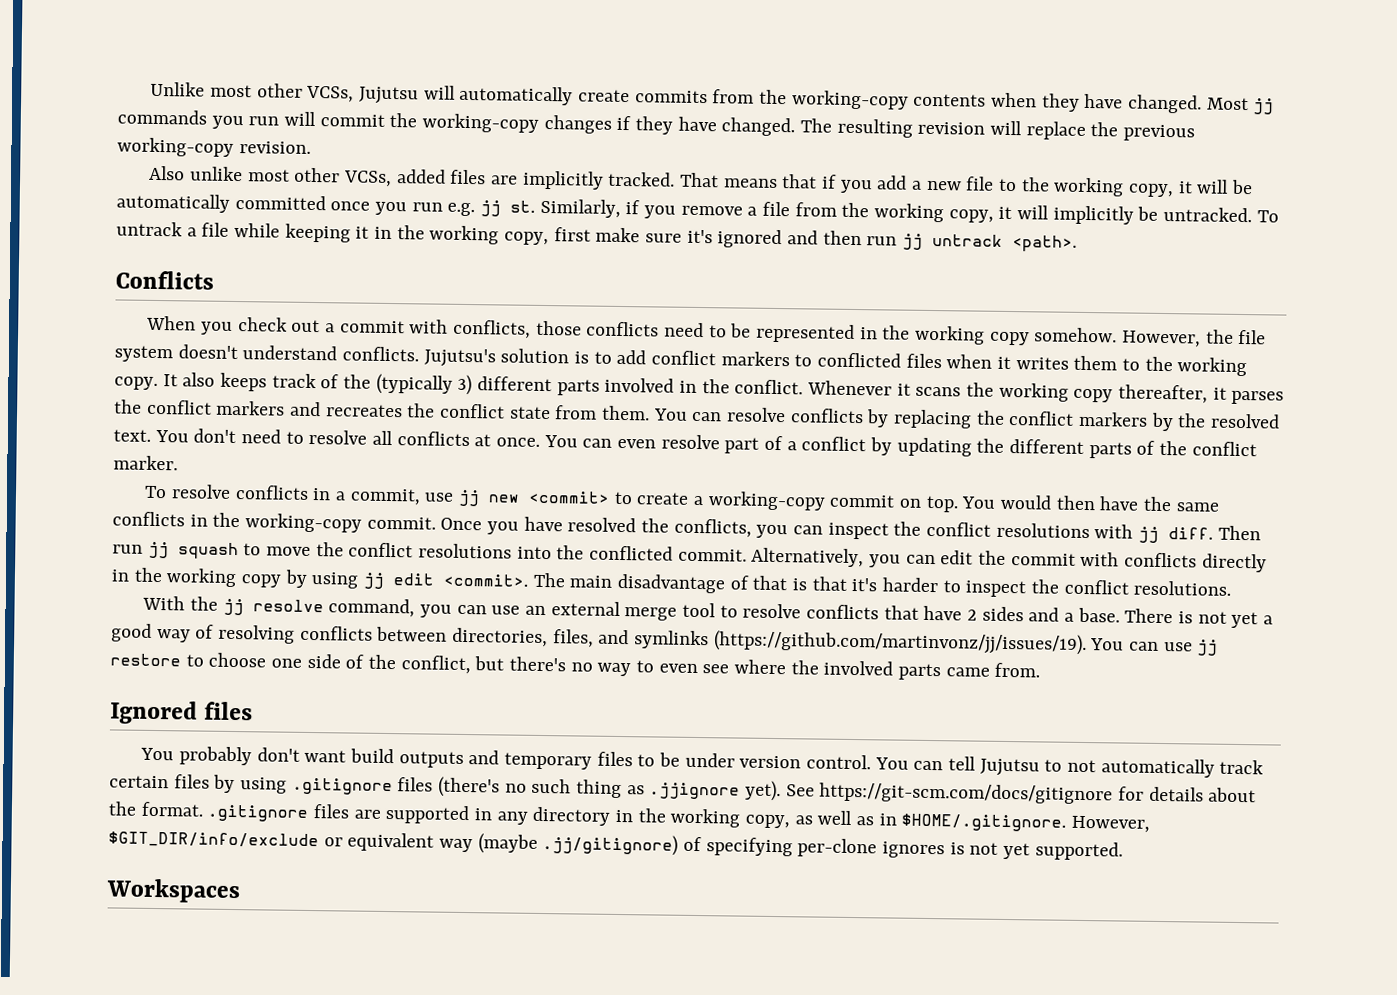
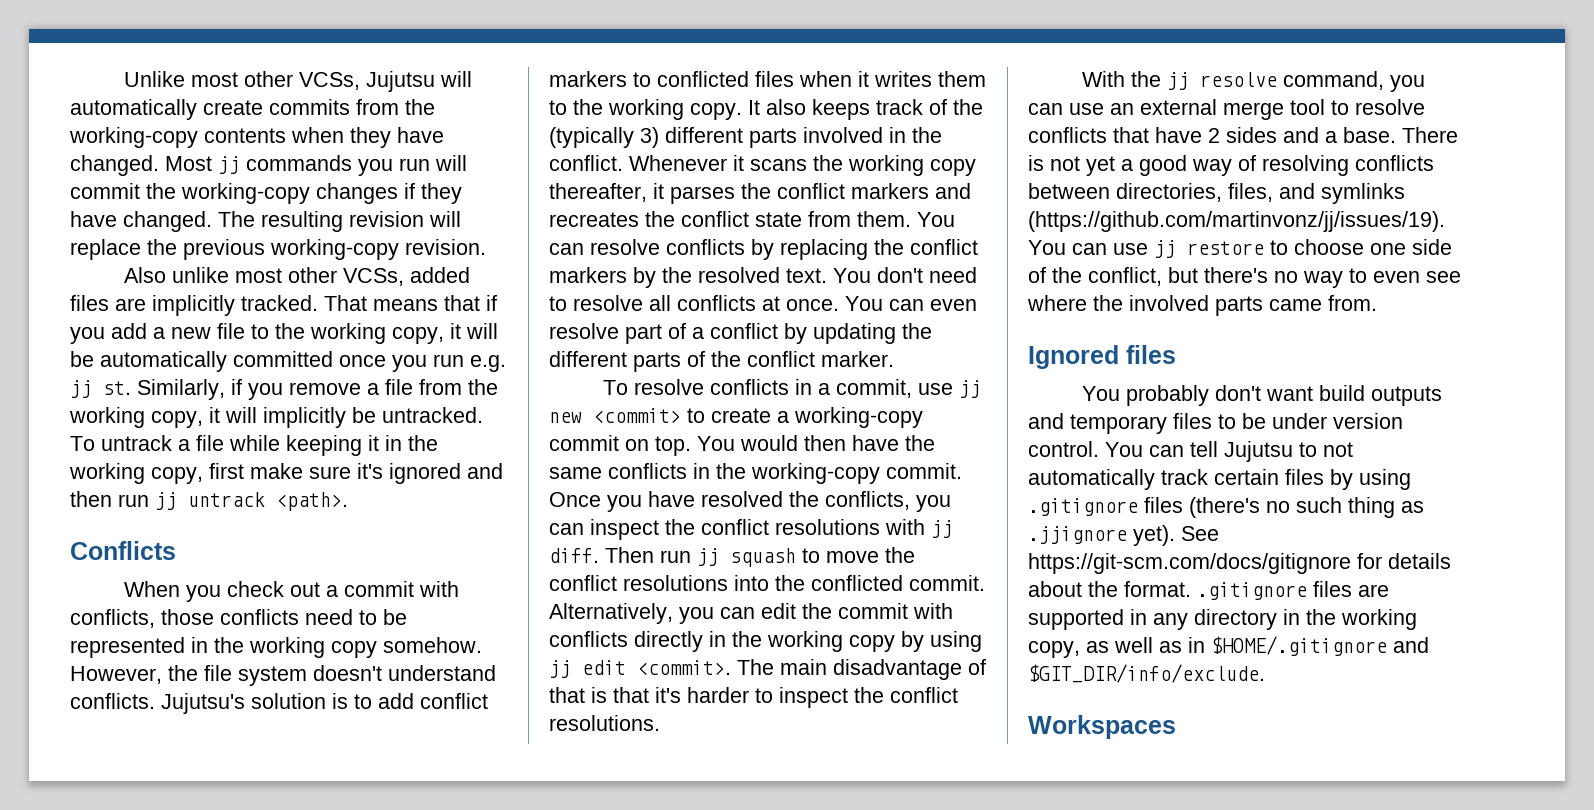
[901,813,1151,833] [108,831,1123,861] $HOME/.gitignore. However, $GIT_DIR/info/exclude or equivalent way (maybe .jj/gitignore) of specifying per-clone ignores is not yet supported. -> [1211,636,1429,656] [1028,664,1265,683] $HOME/.gitignore and $GIT_DIR/info/exclude.

